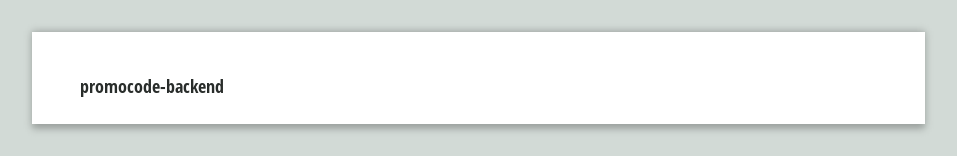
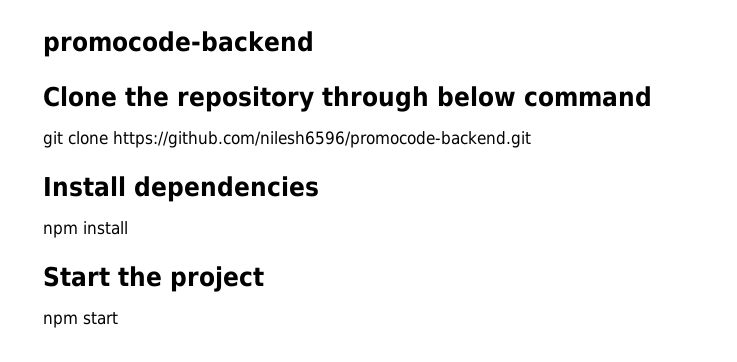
(224, 88) none -> [43,86,652,112] [43,131,531,148] [43,176,319,202] [43,221,128,238] [43,266,264,292] [43,312,118,328] // Clone the repository through below command // git clone https://github.com/nilesh6596/promocode-backend.git // Install dependencies // npm install // Start the project // npm start

